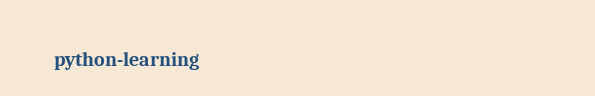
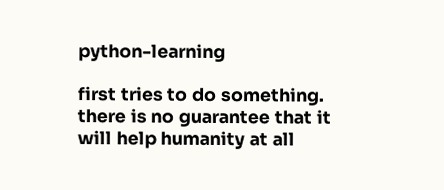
(199, 60) none -> [77,86,325,106] [77,108,331,128] [77,130,295,150] // first tries to do something. there is no guarantee that it will help humanity at all

